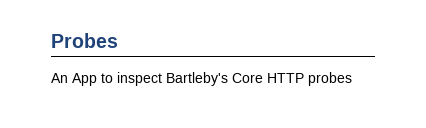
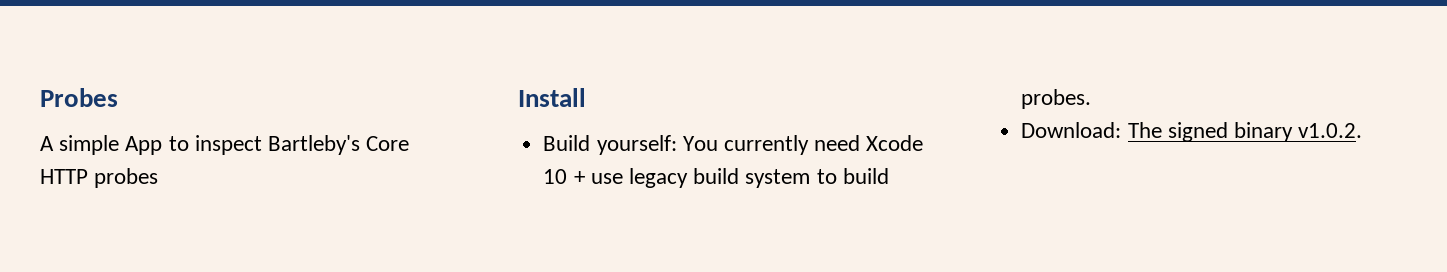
[51,73,68,83] An -> [40,135,120,155] A simple
(352, 79) none -> [518,88,586,107] [543,135,924,155] [543,168,889,188] [1021,89,1092,109] [1021,122,1363,142] // Install // Build yourself: You currently need Xcode 10 + use legacy build system to build probes. // Download: The signed binary v1.0.2.

